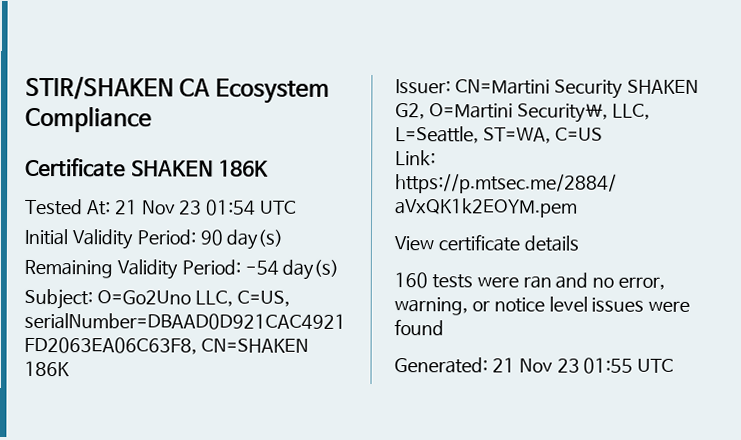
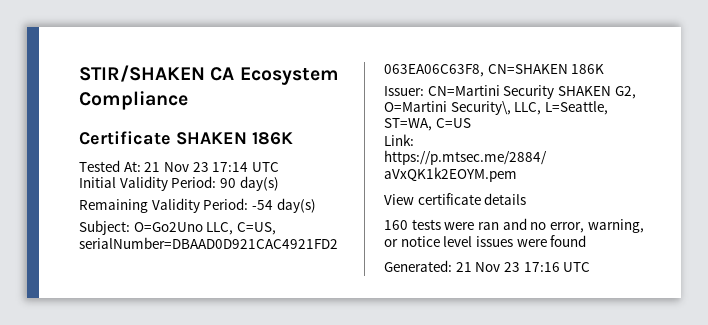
[206,199,257,216] 01:54 -> [212,162,249,172] 17:14
[583,357,634,374] 01:55 -> [523,262,560,272] 17:16

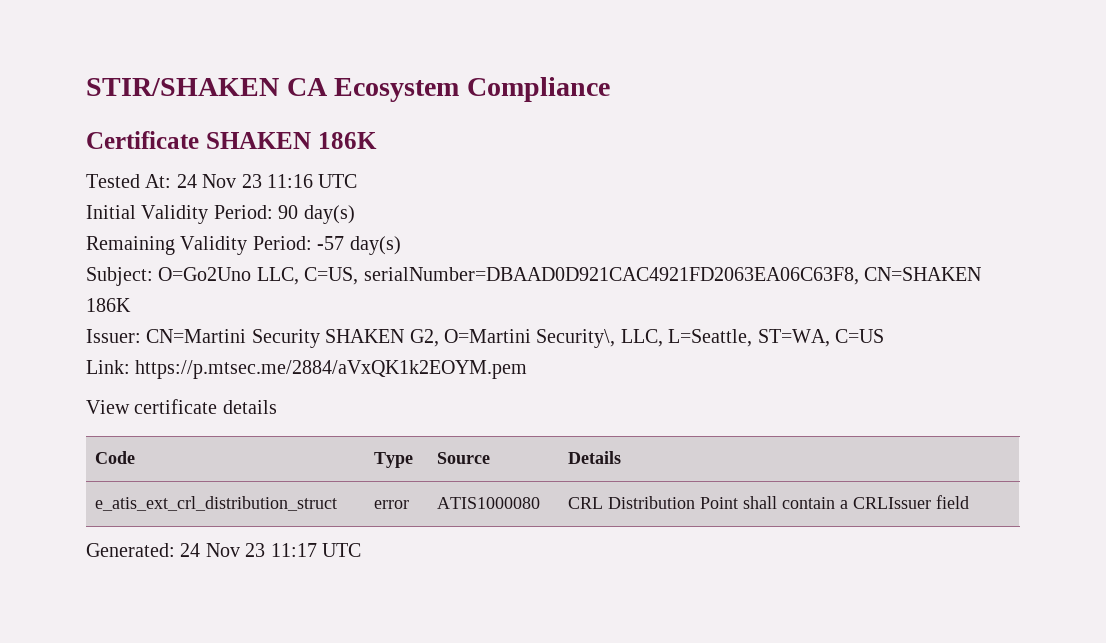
[144,162,249,172] 21 Nov 23 17:14 -> [176,174,313,188] 24 Nov 23 11:16
[251,200,273,210] -54 -> [317,236,345,250] -57
[384,218,644,233] [384,235,587,247] // 160 tests were ran and no error, warning, or notice level issues were found -> [95,451,136,464] [374,452,414,468] [437,452,491,464] [568,451,622,464] [95,496,338,511] [374,500,410,509] [437,497,541,509] [568,495,970,509] // Code | Type | Source | Details // e_atis_ext_crl_distribution_struct | error | ATIS1000080 | CRL Distribution Point shall contain a CRLIssuer field
[455,262,560,272] 21 Nov 23 17:16 -> [180,543,317,557] 24 Nov 23 11:17

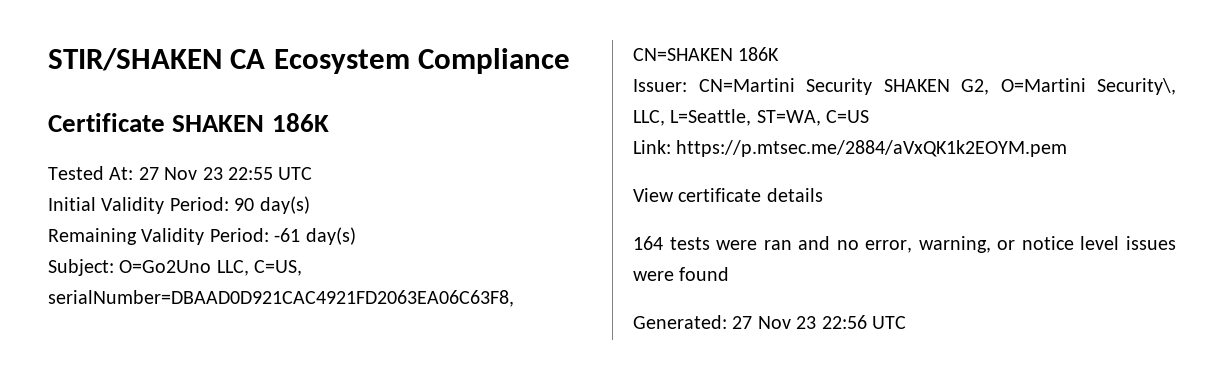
[176,174,313,188] 24 Nov 23 11:16 -> [138,167,273,180] 27 Nov 23 22:55
[317,236,345,250] -57 -> [274,228,301,242] -61
[95,451,136,464] [374,452,414,468] [437,452,491,464] [568,451,622,464] [95,496,338,511] [374,500,410,509] [437,497,541,509] [568,495,970,509] // Code | Type | Source | Details // e_atis_ext_crl_distribution_struct | error | ATIS1000080 | CRL Distribution Point shall contain a CRLIssuer field -> [633,236,1177,253] [633,267,730,281] // 164 tests were ran and no error, warning, or notice level issues were found
[180,543,317,557] 24 Nov 23 11:17 -> [732,315,867,329] 27 Nov 23 22:56

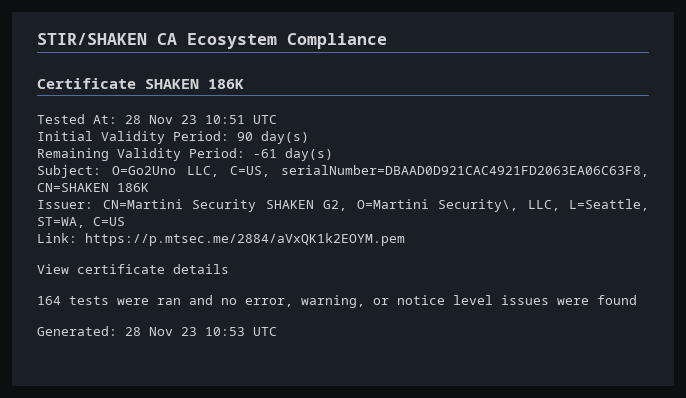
[138,167,273,180] 27 Nov 23 22:55 -> [125,115,245,124] 28 Nov 23 10:51
[732,315,867,329] 27 Nov 23 22:56 -> [125,327,245,336] 28 Nov 23 10:53

